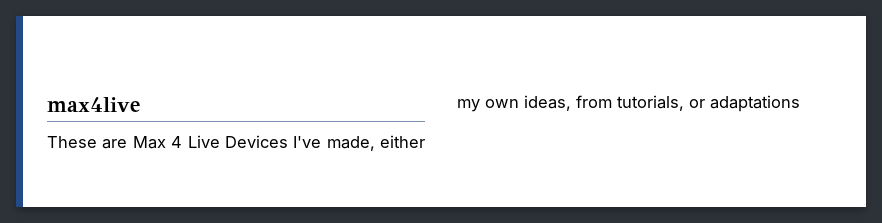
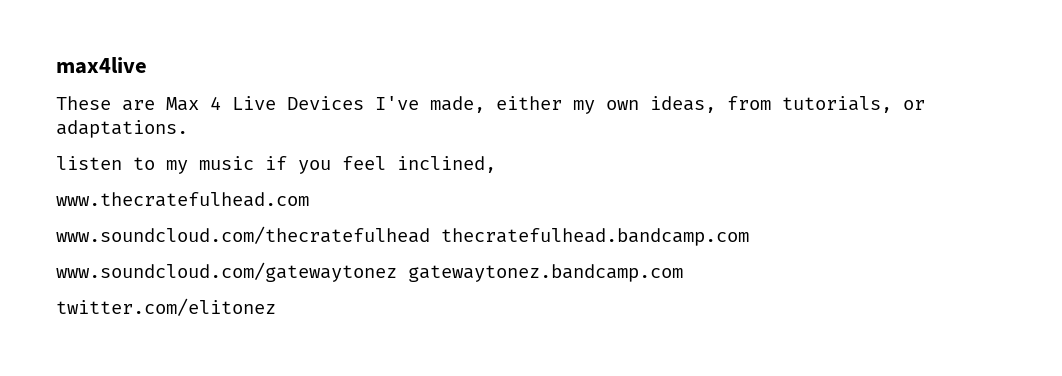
[710,95,800,112] adaptations -> [56,120,188,138] [56,156,496,174] [56,192,309,207] [56,226,749,246] [56,262,683,282] [56,298,276,316] adaptations. // listen to my music if you feel inclined, // www.thecratefulhead.com // www.soundcloud.com/thecratefulhead thecratefulhead.bandcamp.com // www.soundcloud.com/gatewaytonez gatewaytonez.bandcamp.com // twitter.com/elitonez

